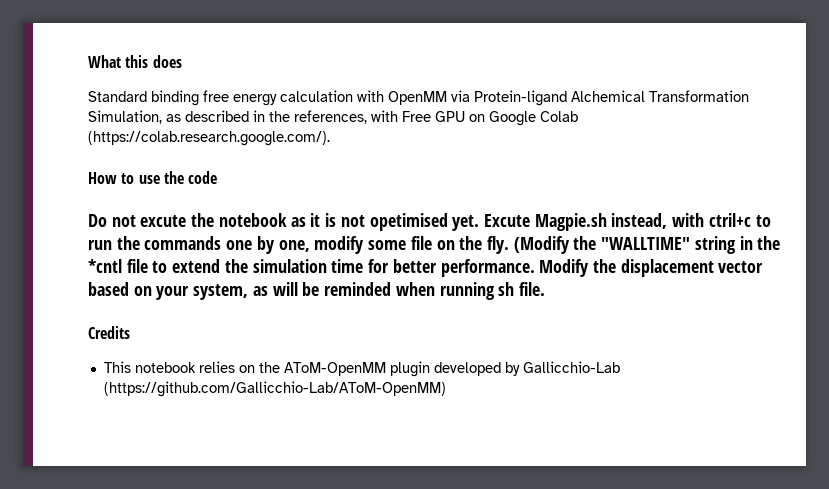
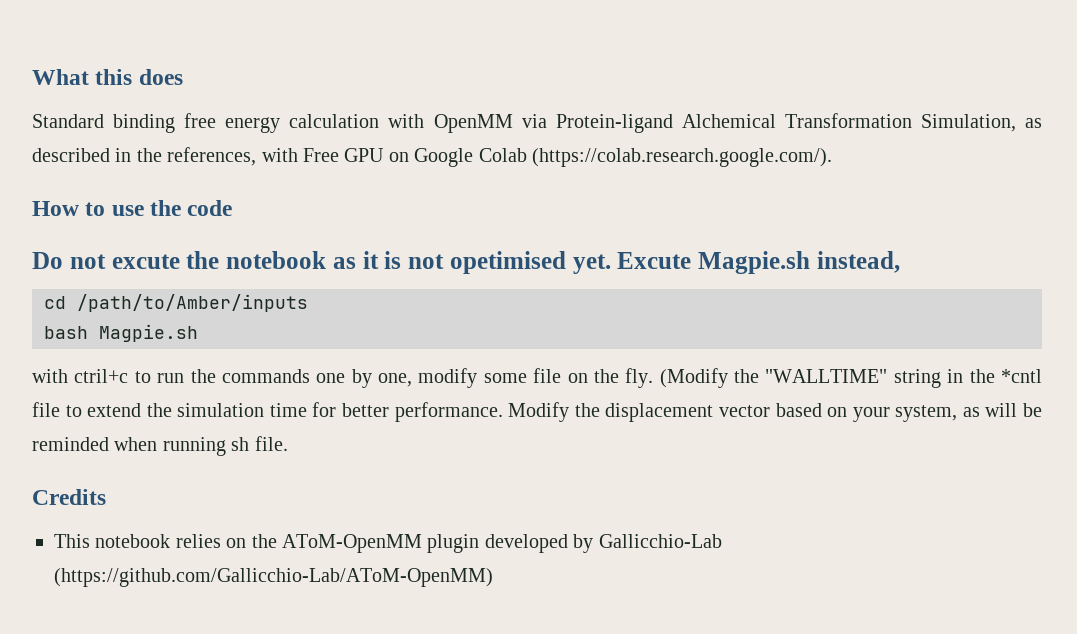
(668, 221) none -> [44,294,308,312] [44,324,198,342] // cd /path/to/Amber/inputs // bash Magpie.sh //

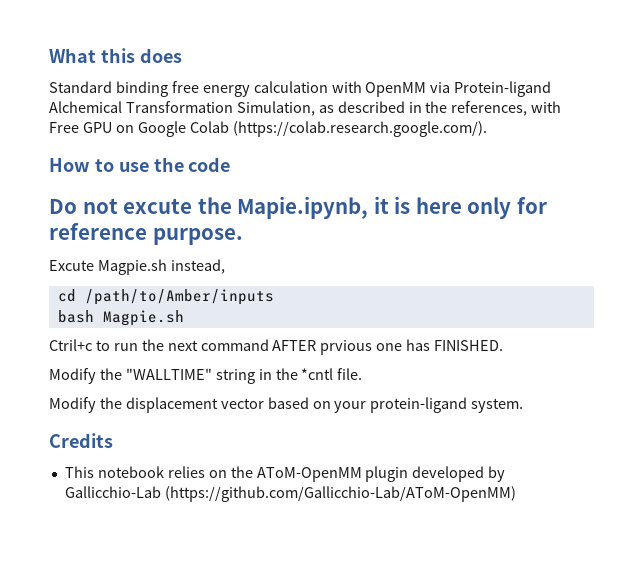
[226,251,611,274] notebook as it is not opetimised yet. -> [237,196,547,219] [49,223,243,245] Mapie.ipynb, it is here only for reference purpose. //
[32,369,129,383] with ctril+c -> [49,339,92,351] Ctril+c
[221,368,728,388] commands one by one, modify some file on the fly. (Modify -> [167,339,504,355] [49,368,96,384] next command AFTER prvious one has FINISHED. // Modify
[32,402,503,422] file to extend the simulation time for better performance. -> [337,368,363,380] file. //
[895,403,1042,422] [32,436,288,456] system, as will be reminded when running sh file. -> [370,397,524,413] protein-ligand system.

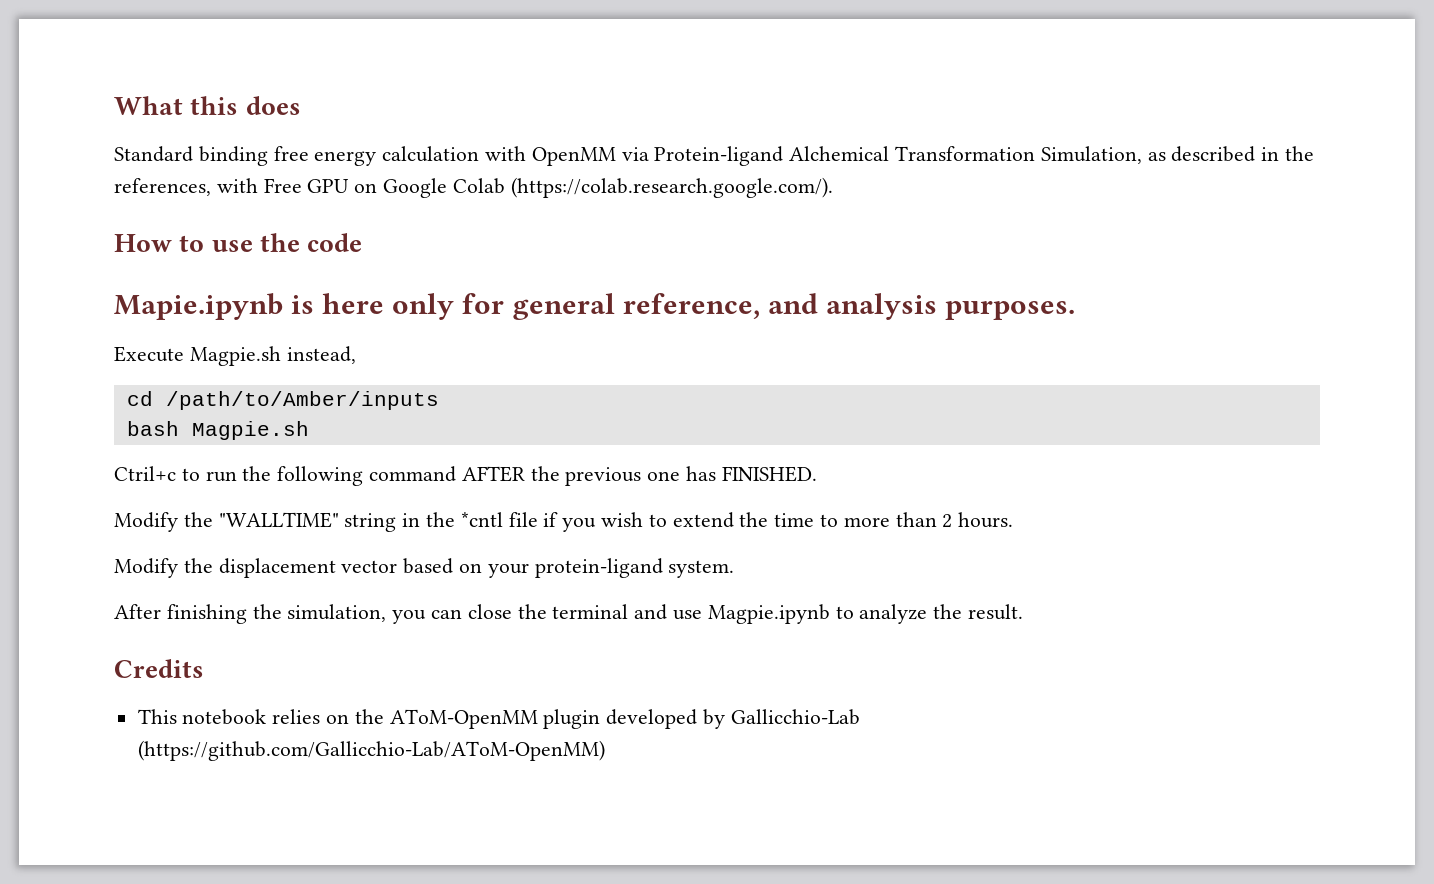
[49,196,547,219] [49,223,243,245] [49,260,94,271] Do not excute the Mapie.ipynb, it is here only for reference purpose. // Excute -> [114,293,1075,320] [114,346,184,362] Mapie.ipynb is here only for general reference, and analysis purposes. // Execute
[167,340,198,351] next -> [277,466,364,486] following
[320,340,373,355] prvious -> [530,466,642,486] the previous
[337,368,363,380] file. -> [508,512,1014,532] file if you wish to extend the time to more than 2 hours.
(524, 405) none -> [114,604,1024,624] // After finishing the simulation, you can close the terminal and use Magpie.ipynb to analyze the result.

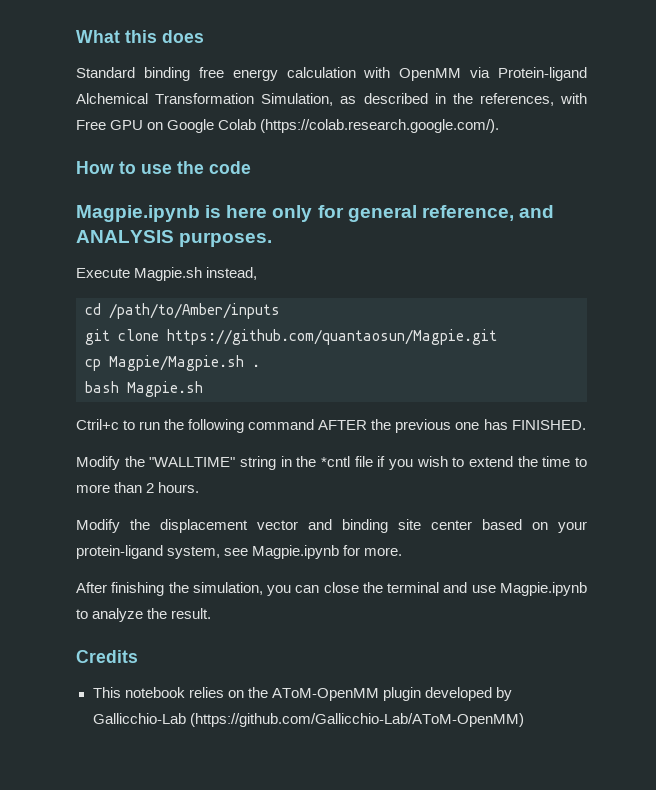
[114,293,283,320] Mapie.ipynb -> [76,205,200,222] Magpie.ipynb
[825,293,937,320] analysis -> [76,230,174,243] ANALYSIS
(439, 400) none -> [85,329,497,345] [85,355,260,371] // git clone https://github.com/quantaosun/Magpie.git // cp Magpie/Magpie.sh .
[403,558,735,578] based on your protein-ligand system. -> [308,519,587,533] [76,545,403,559] and binding site center based on your protein-ligand system, see Magpie.ipynb for more.

